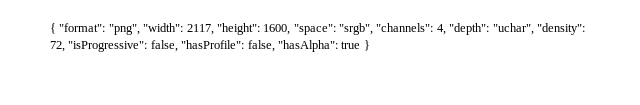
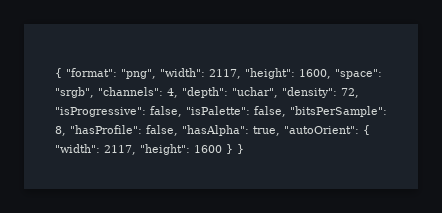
[181,40,361,52] "hasProfile": false, "hasAlpha": true -> [186,106,387,117] [55,125,370,136] [55,144,233,155] "isPalette": false, "bitsPerSample": 8, "hasProfile": false, "hasAlpha": true, "autoOrient": { "width": 2117, "height": 1600 }

